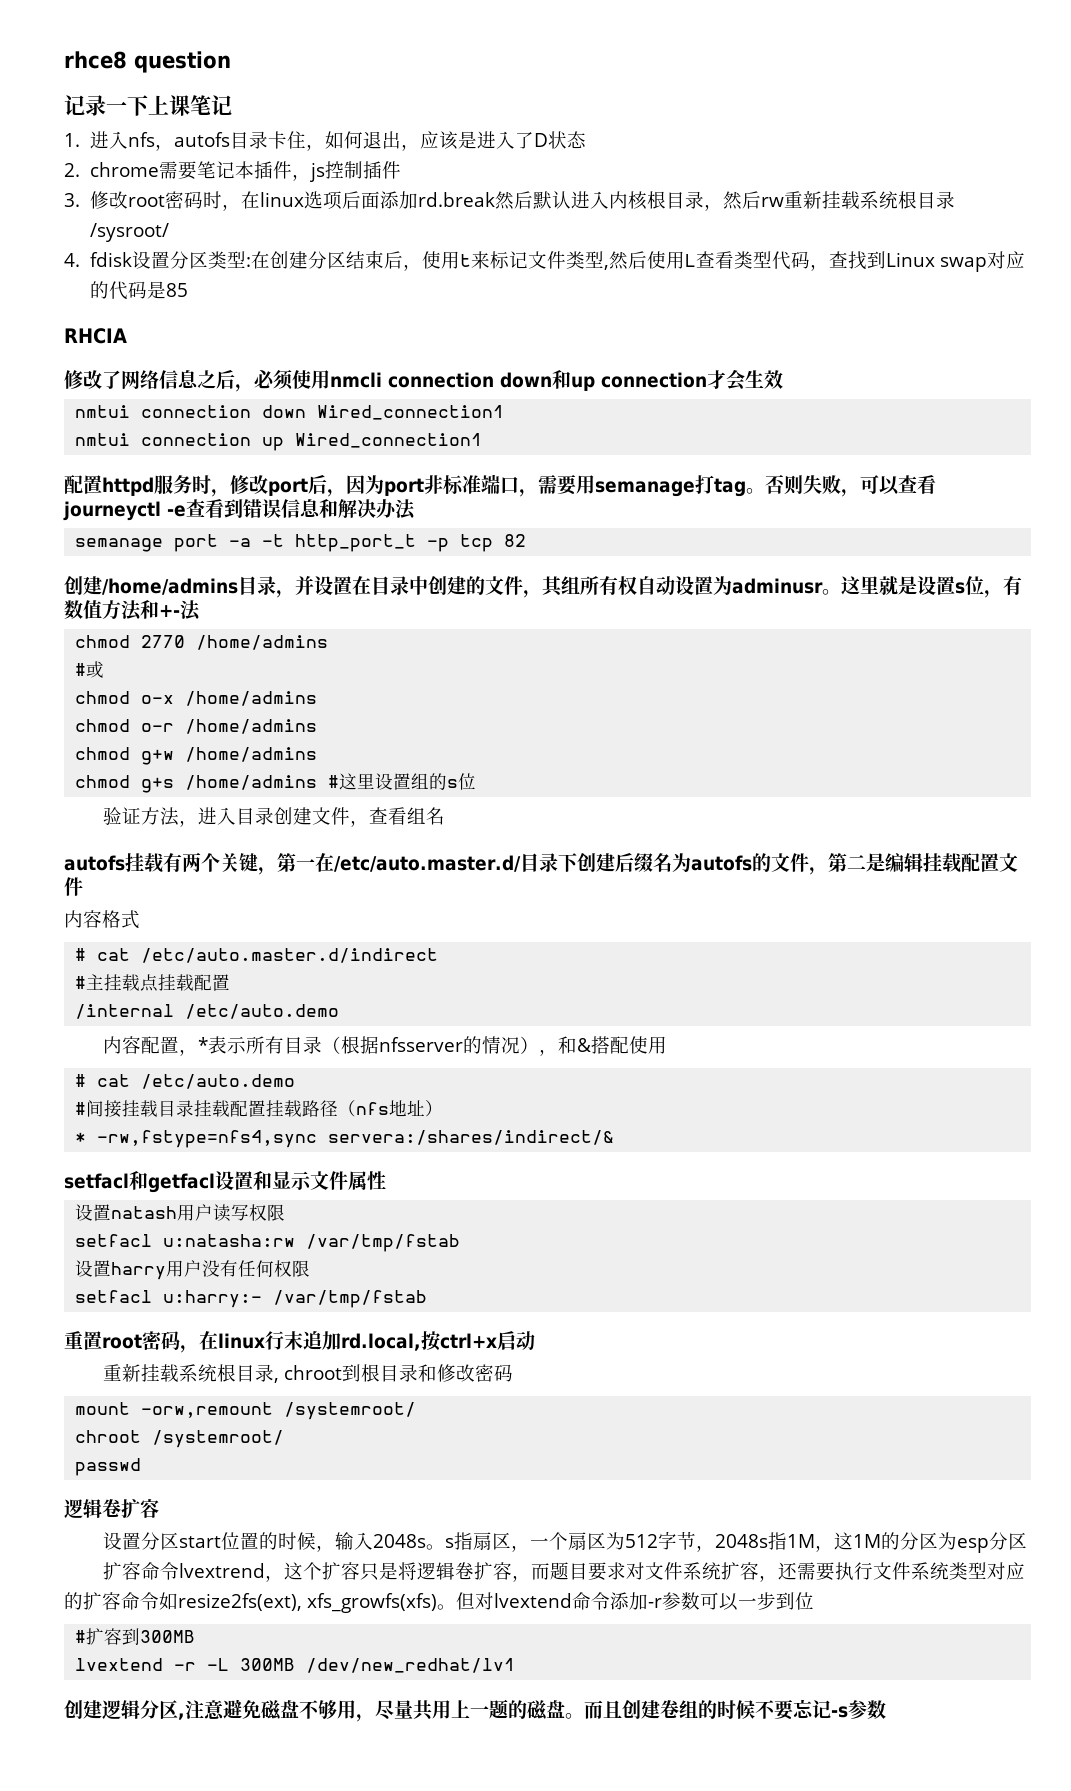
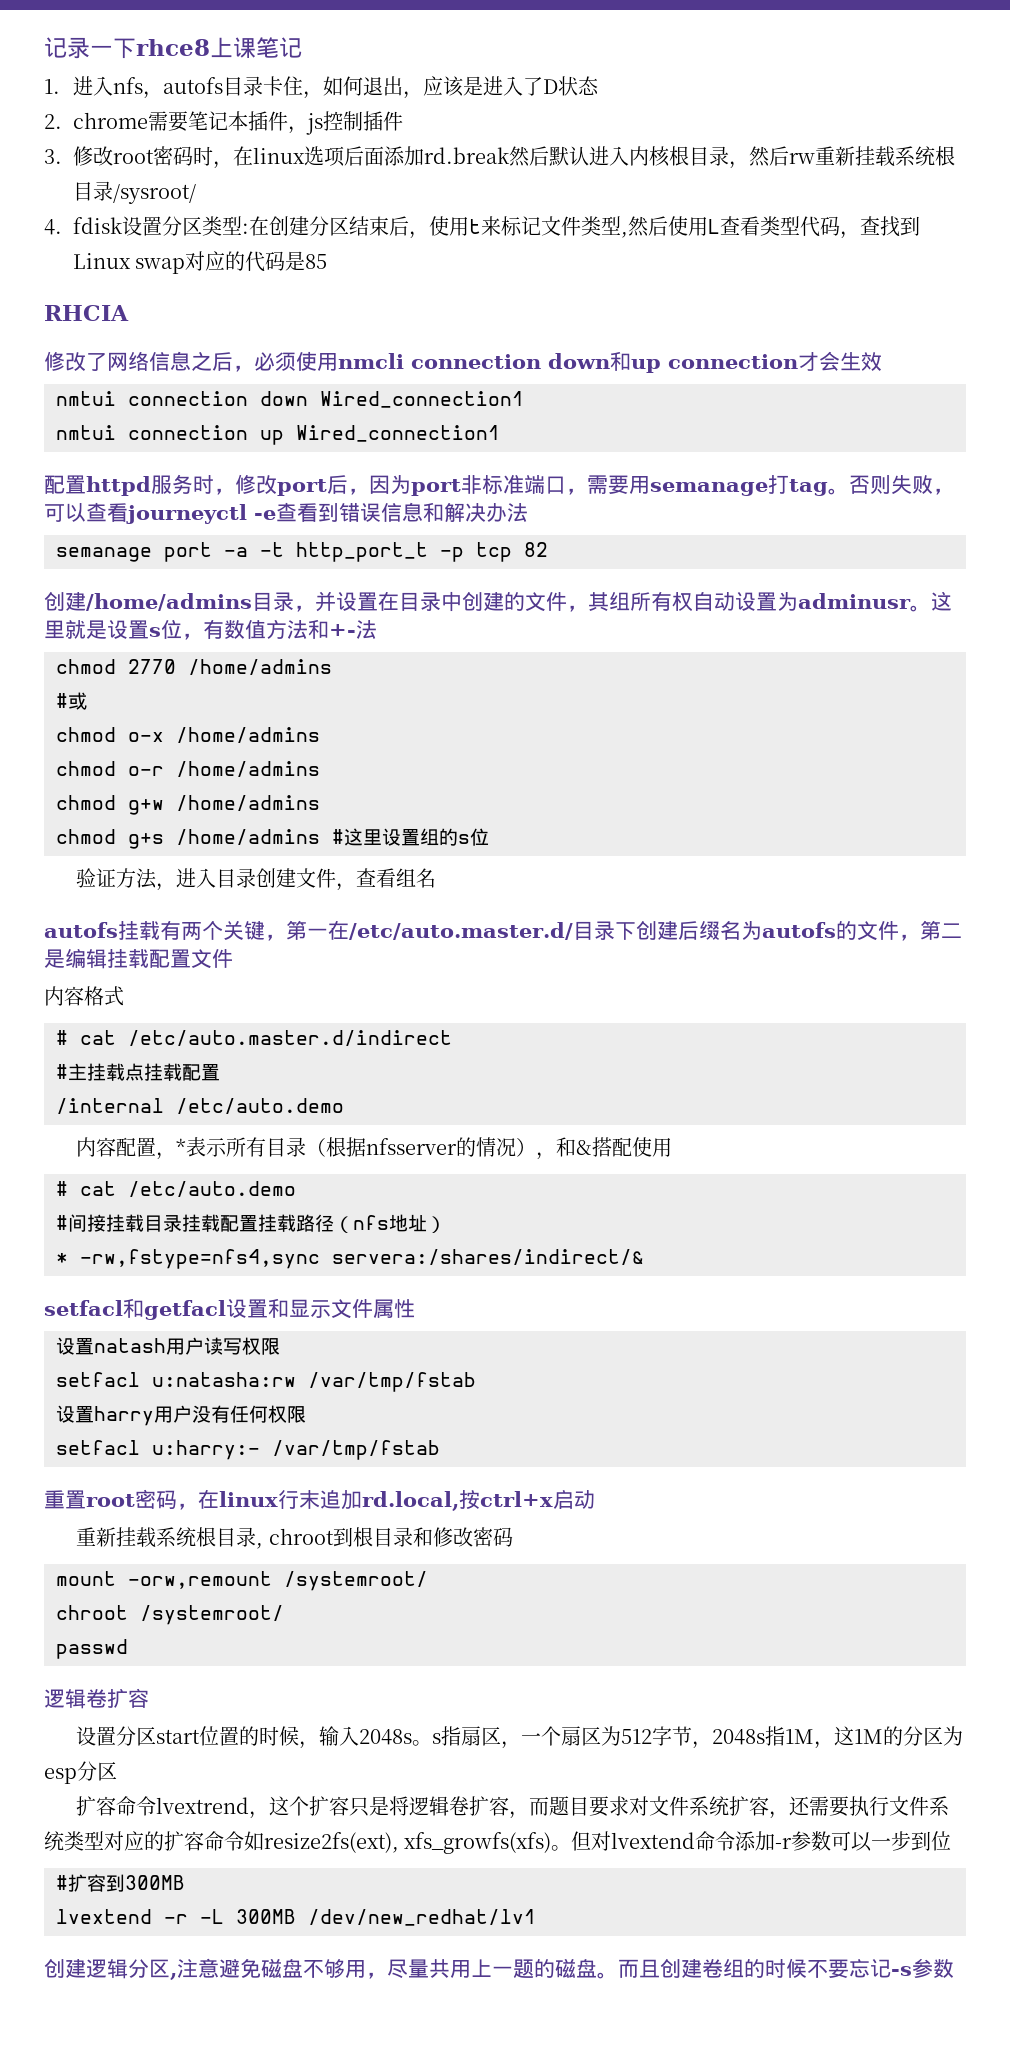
[64,51,231,73] rhce8 question // -> (44, 47) none
(149, 105) none -> [136,39,210,56] rhce8

